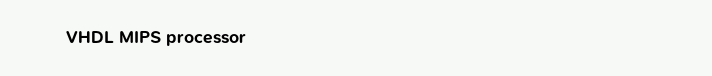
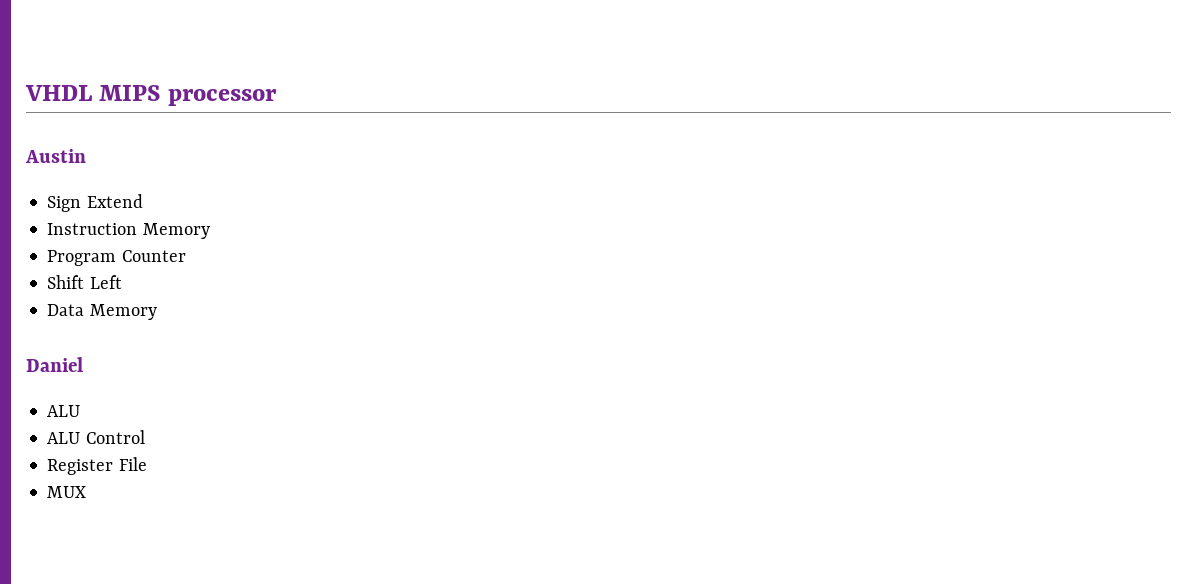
(246, 39) none -> [25,149,86,163] [47,194,143,212] [47,223,210,239] [47,250,186,266] [47,275,122,289] [47,304,157,320] [26,357,83,372] [47,405,81,417] [47,430,145,444] [47,457,147,475] [47,486,87,498] // Austin // Sign Extend // Instruction Memory // Program Counter // Shift Left // Data Memory // Daniel // ALU // ALU Control // Register File // MUX

